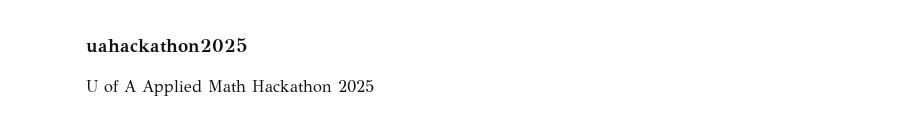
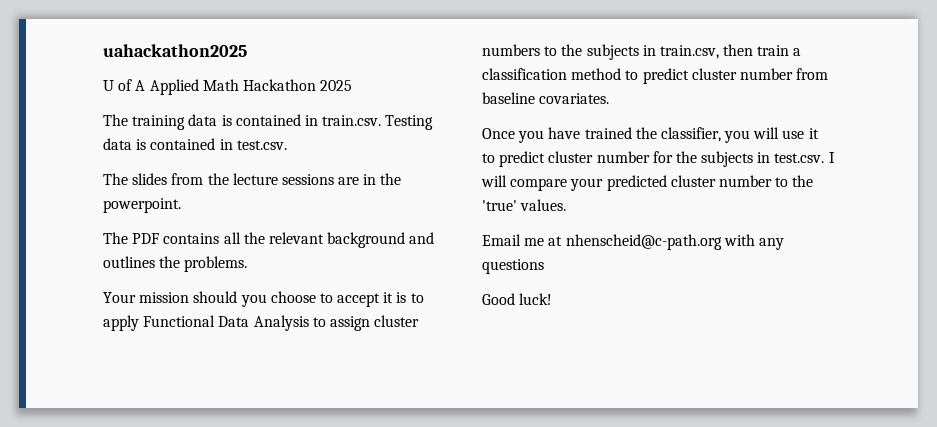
(374, 86) none -> [103,114,434,130] [103,138,287,150] [103,173,402,185] [103,198,181,213] [103,232,435,248] [103,256,248,272] [103,291,424,307] [103,315,420,331] [482,44,802,60] [482,68,829,84] [482,92,610,104] [482,127,819,143] [482,151,835,167] [481,175,814,191] [482,199,567,211] [482,234,784,250] [482,259,544,274] [482,293,553,305] // The training data is contained in train.csv. Testing data is contained in test.csv. // The slides from the lecture sessions are in the powerpoint. // The PDF contains all the relevant background and outlines the problems. // Your mission should you choose to accept it is to apply Functional Data Analysis to assign cluster numbers to the subjects in train.csv, then train a classification method to predict cluster number from baseline covariates. // Once you have trained the classifier, you will use it to predict cluster number for the subjects in test.csv. I will compare your predicted cluster number to the 'true' values. // Email me at nhenscheid@c-path.org with any questions // Good luck!

